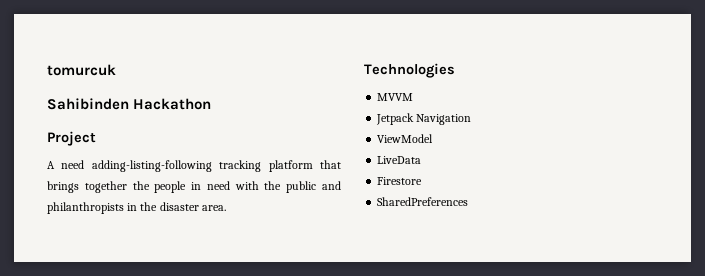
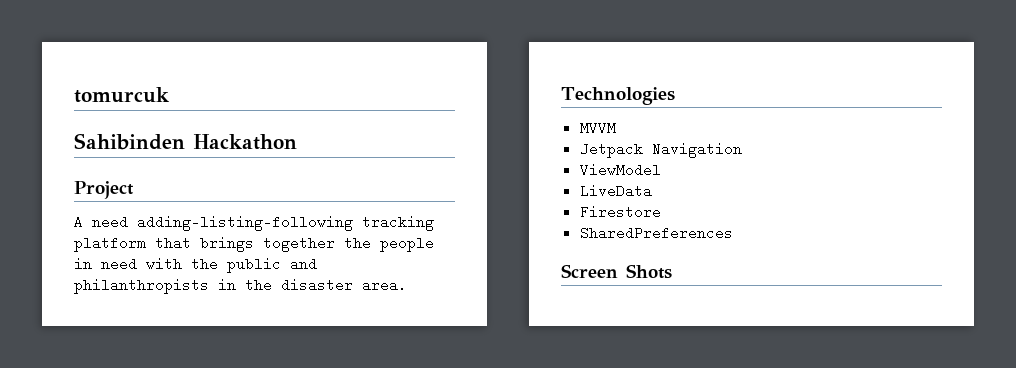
(469, 201) none -> [561,264,672,279] // Screen Shots

